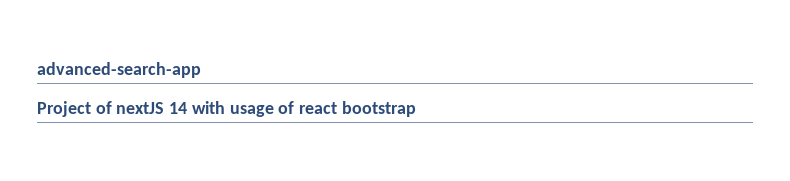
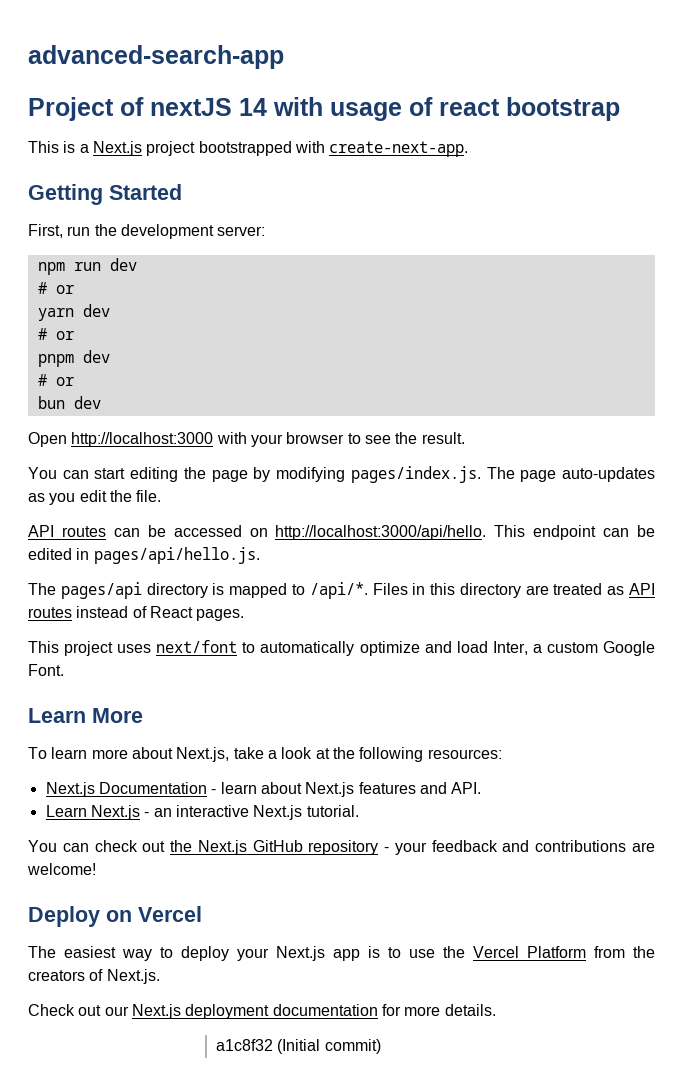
(416, 109) none -> [28,141,469,157] [28,184,182,205] [28,224,266,239] [37,258,137,275] [37,282,74,294] [37,304,110,321] [37,328,74,340] [37,350,110,367] [37,374,74,386] [37,396,101,409] [28,432,465,447] [28,466,655,483] [28,490,162,505] [28,525,655,540] [28,547,260,564] [28,582,656,599] [28,606,245,621] [28,640,655,656] [28,664,64,676] [28,708,143,723] [28,747,502,762] [45,782,482,797] [45,805,359,820] [28,840,655,855] [27,863,96,875] [28,906,202,927] [28,946,655,961] [28,969,160,984] [28,1004,496,1019] [216,1039,381,1054] // This is a Next.js project bootstrapped with create-next-app. // Getting Started // First, run the development server: // npm run dev // # or // yarn dev // # or // pnpm dev // # or // bun dev // Open http://localhost:3000 with your browser to see the result. // You can start editing the page by modifying pages/index.js. The page auto-updates as you edit the file. // API routes can be accessed on http://localhost:3000/api/hello. This endpoint can be edited in pages/api/hello.js. // The pages/api directory is mapped to /api/*. Files in this directory are treated as API routes instead of React pages. // This project uses next/font to automatically optimize and load Inter, a custom Google Font. // Learn More // To learn more about Next.js, take a look at the following resources: // Next.js Documentation - learn about Next.js features and API. // Learn Next.js - an interactive Next.js tutorial. // You can check out the Next.js GitHub repository - your feedback and contributions are welcome! // Deploy on Vercel // The easiest way to deploy your Next.js app is to use the Vercel Platform from the creators of Next.js. // Check out our Next.js deployment documentation for more details. // a1c8f32 (Initial commit)

